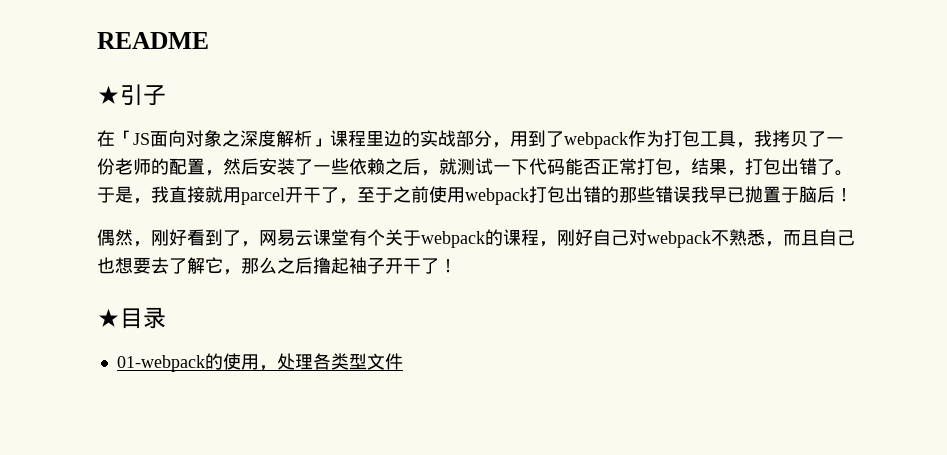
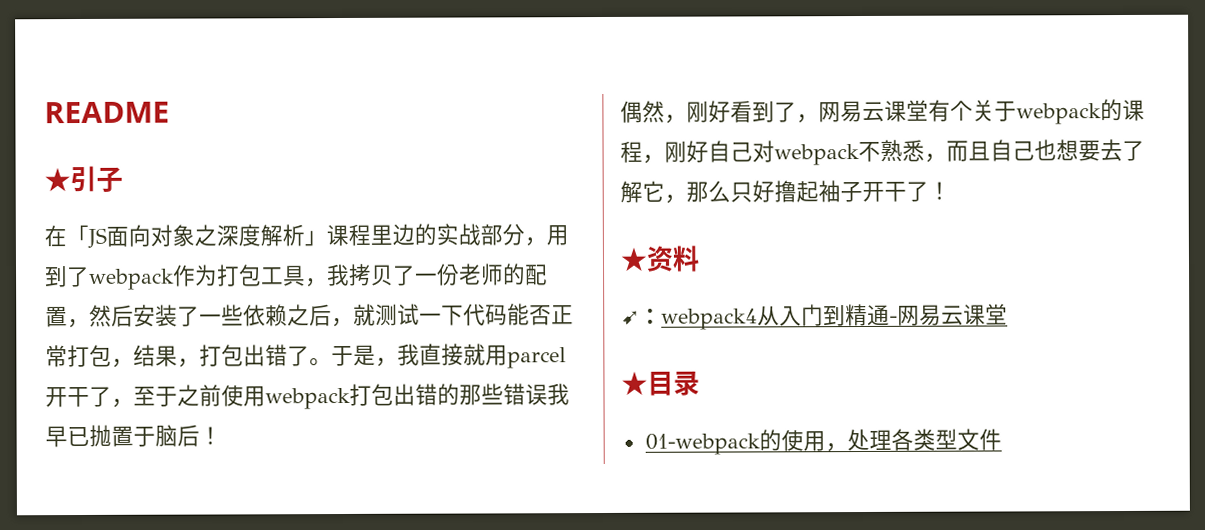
[277,257,313,274] 之后 -> [730,180,775,203] 只好
(457, 266) none -> [620,245,700,272] [621,303,1008,330] // ★资料 // ➹：webpack4从入门到精通-网易云课堂

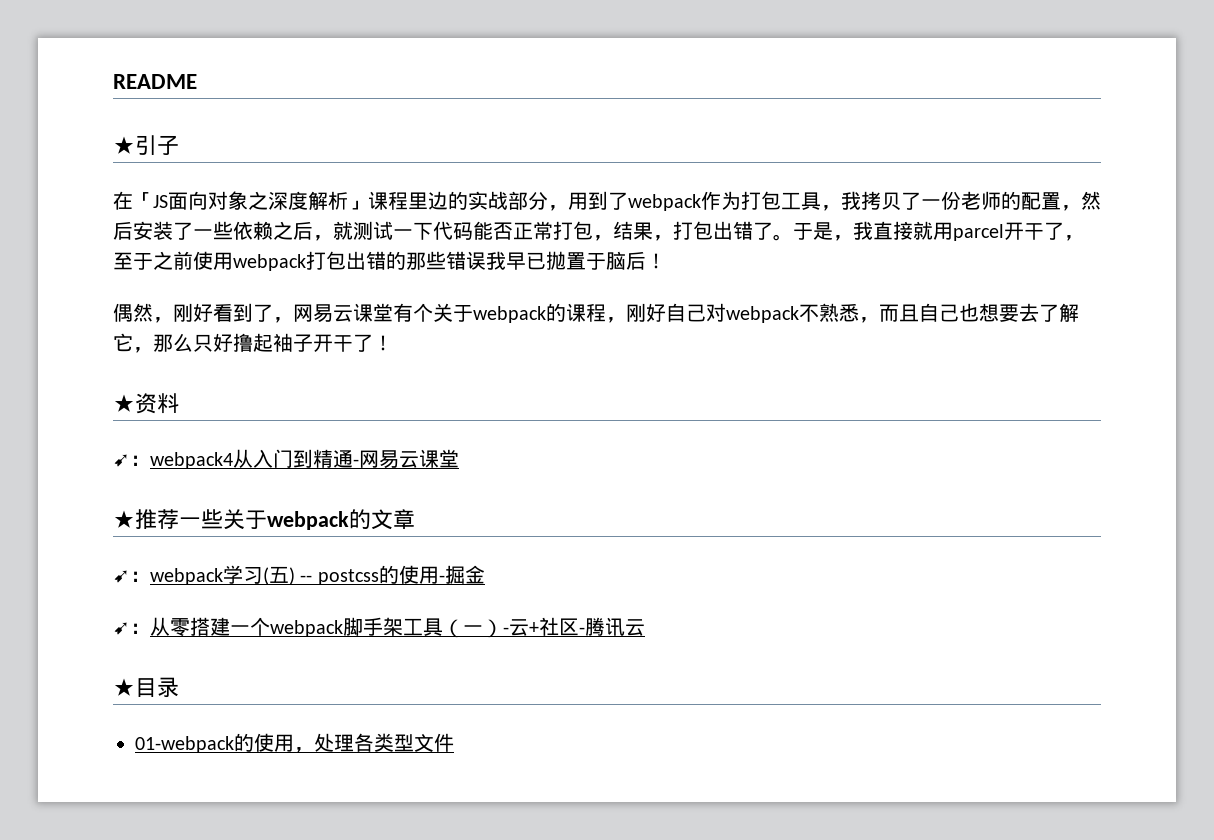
(1008, 314) none -> [113,509,415,530] [113,565,485,585] [113,617,645,638] // ★推荐一些关于webpack的文章 // ➹：webpack学习(五) -- postcss的使用-掘金 // ➹：从零搭建一个webpack脚手架工具（一）-云+社区-腾讯云

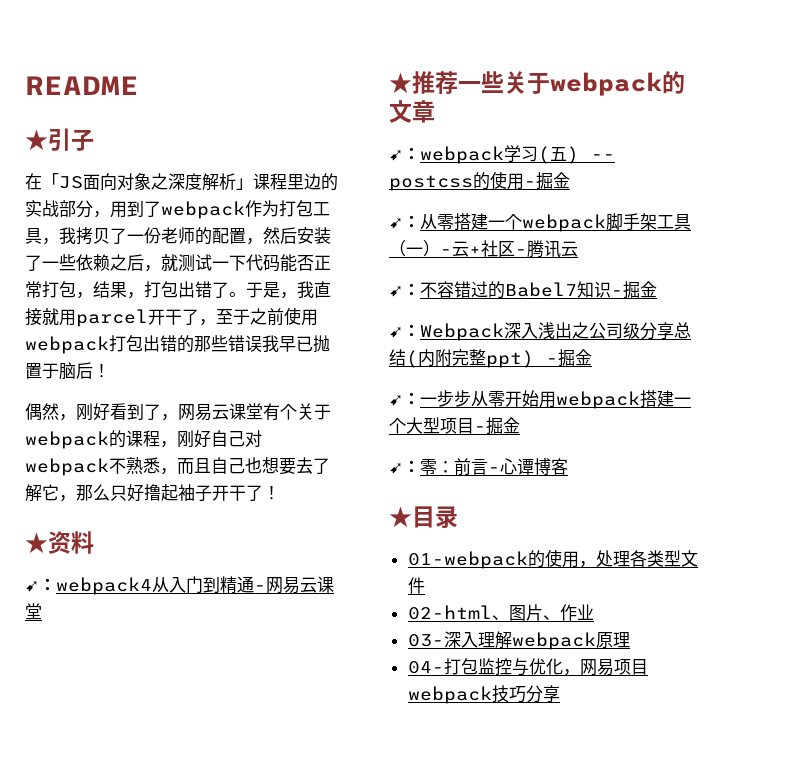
(645, 627) none -> [389,281,657,299] [389,322,691,341] [389,349,592,368] [389,390,691,409] [389,417,520,435] [389,458,568,476] // ➹：不容错过的Babel7知识-掘金 // ➹：Webpack深入浅出之公司级分享总结(内附完整ppt) -掘金 // ➹：一步步从零开始用webpack搭建一个大型项目-掘金 // ➹：零：前言-心谭博客
(454, 742) none -> [407,604,594,621] [407,631,630,650] [407,658,648,676] [407,685,560,704] // 02-html、图片、作业 // 03-深入理解webpack原理 // 04-打包监控与优化，网易项目webpack技巧分享

